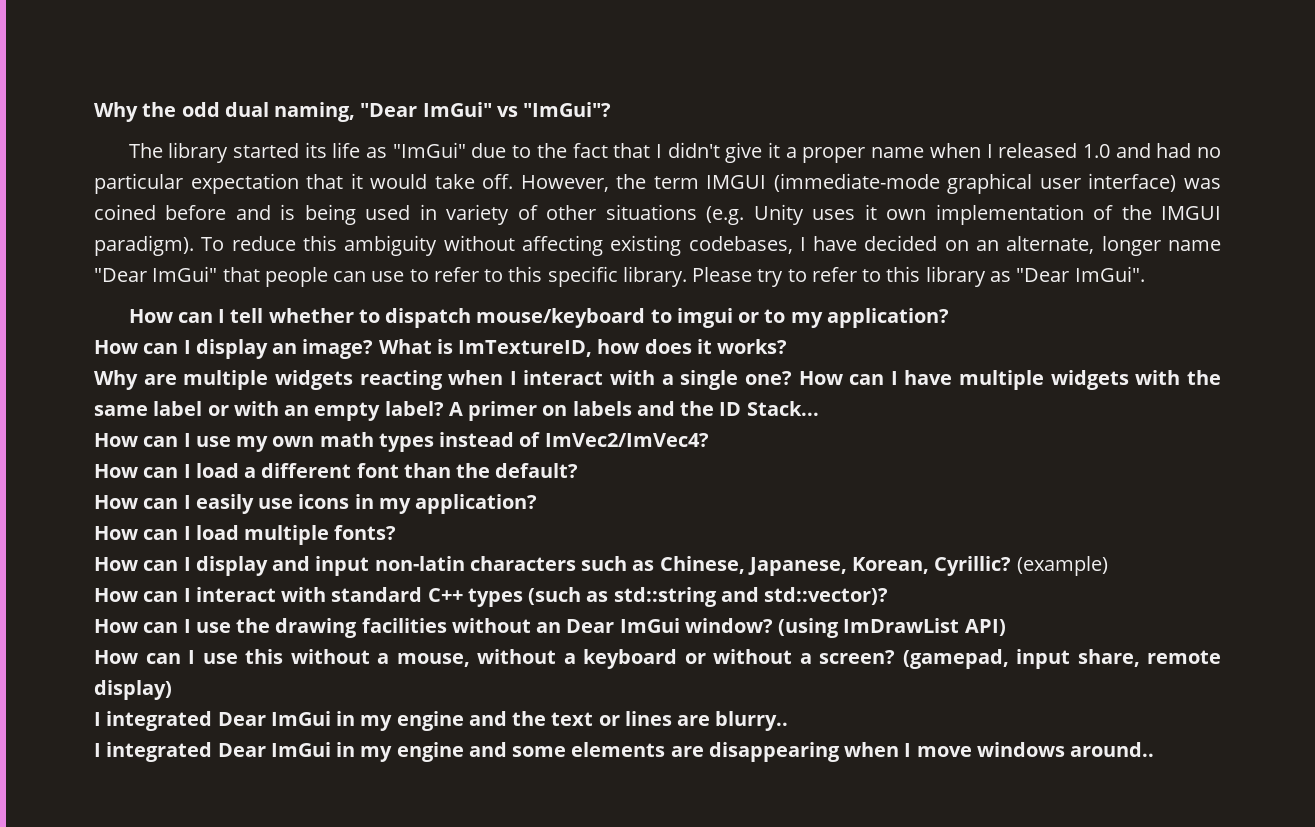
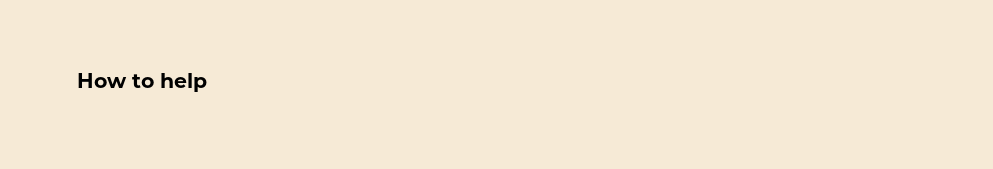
[94,102,612,122] [128,142,1221,163] [94,173,1221,194] [94,204,1221,225] [94,235,1221,256] [94,266,1145,287] [128,308,949,328] [94,339,788,359] [94,370,1221,390] [94,401,819,421] [94,432,709,452] [94,463,579,478] [94,494,538,514] [94,525,397,545] [94,556,1108,576] [94,587,889,607] [94,618,1006,638] [94,649,1221,669] [94,680,172,700] [94,711,789,731] [94,742,1155,762] Why the odd dual naming, "Dear ImGui" vs "ImGui"? // The library started its life as "ImGui" due to the fact that I didn't give it a proper name when I released 1.0 and had no particular expectation that it would take off. However, the term IMGUI (immediate-mode graphical user interface) was coined before and is being used in variety of other situations (e.g. Unity uses it own implementation of the IMGUI paradigm). To reduce this ambiguity without affecting existing codebases, I have decided on an alternate, longer name "Dear ImGui" that people can use to refer to this specific library. Please try to refer to this library as "Dear ImGui". // How can I tell whether to dispatch mouse/keyboard to imgui or to my application? // How can I display an image? What is ImTextureID, how does it works? // Why are multiple widgets reacting when I interact with a single one? How can I have multiple widgets with the same label or with an empty label? A primer on labels and the ID Stack... // How can I use my own math types instead of ImVec2/ImVec4? // How can I load a different font than the default? // How can I easily use icons in my application? // How can I load multiple fonts? // How can I display and input non-latin characters such as Chinese, Japanese, Korean, Cyrillic? (example) // How can I interact with standard C++ types (such as std::string and std::vector)? // How can I use the drawing facilities without an Dear ImGui window? (using ImDrawList API) // How can I use this without a mouse, without a keyboard or without a screen? (gamepad, input share, remote display) // I integrated Dear ImGui in my engine and the text or lines are blurry.. // I integrated Dear ImGui in my engine and some elements are disappearing when I move windows around.. -> [77,73,207,92] How to help

